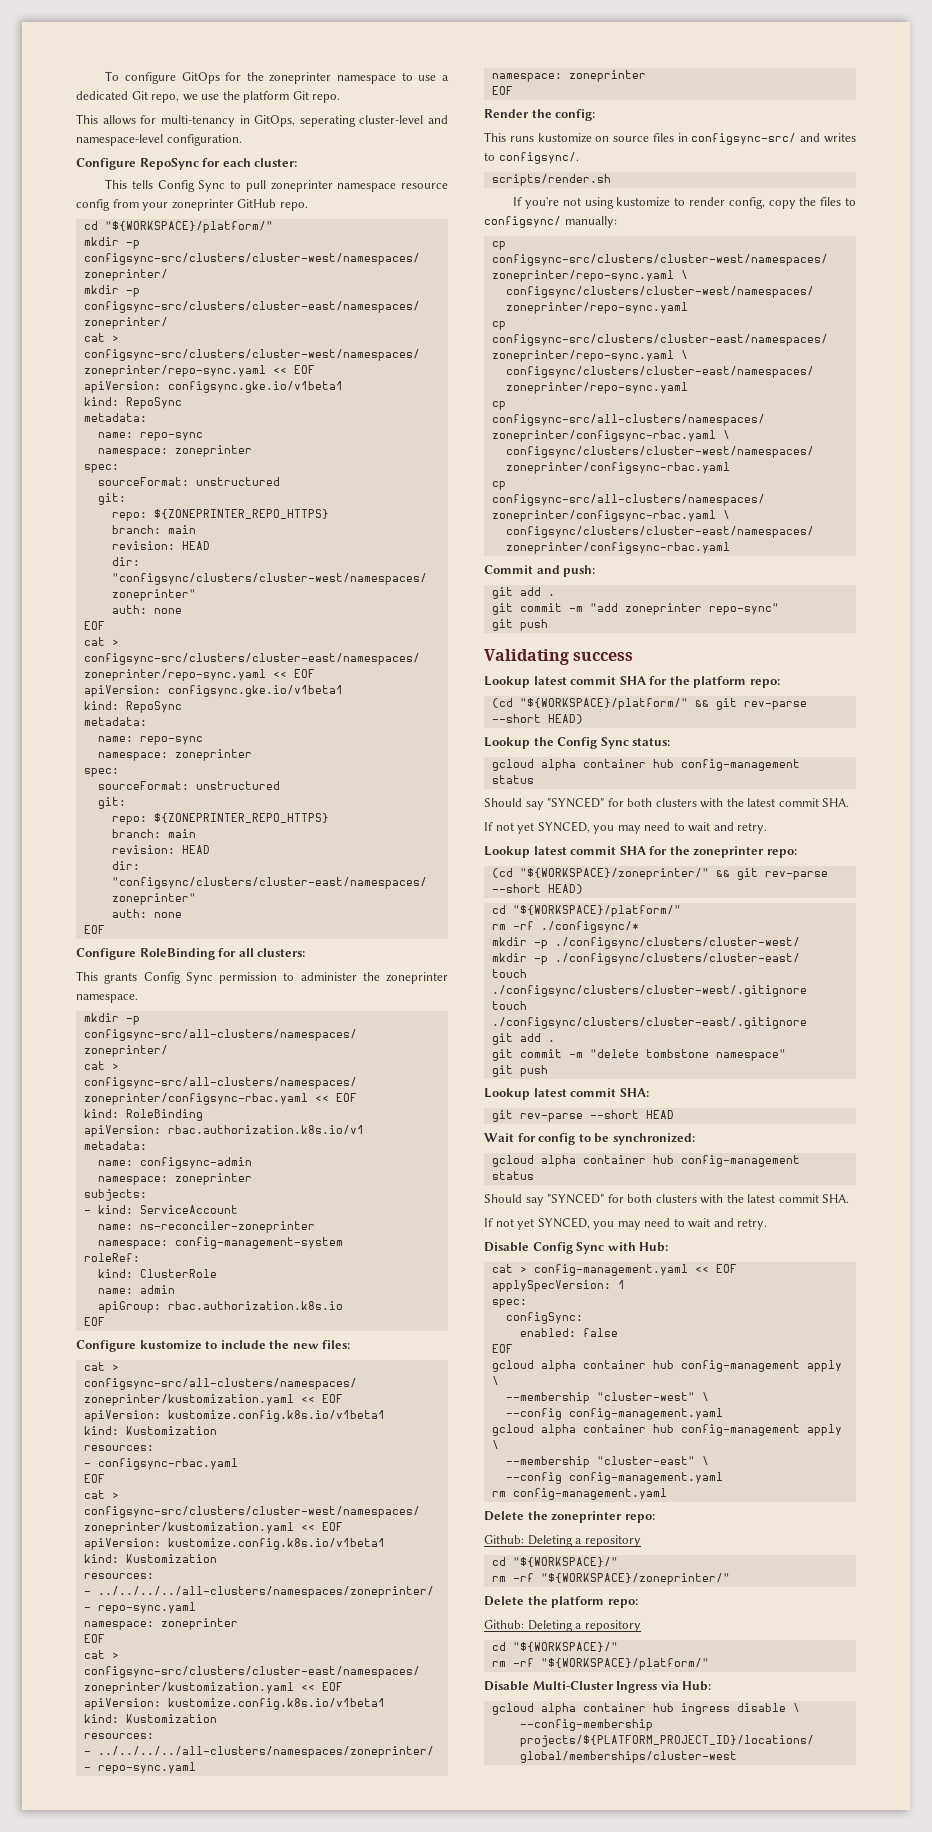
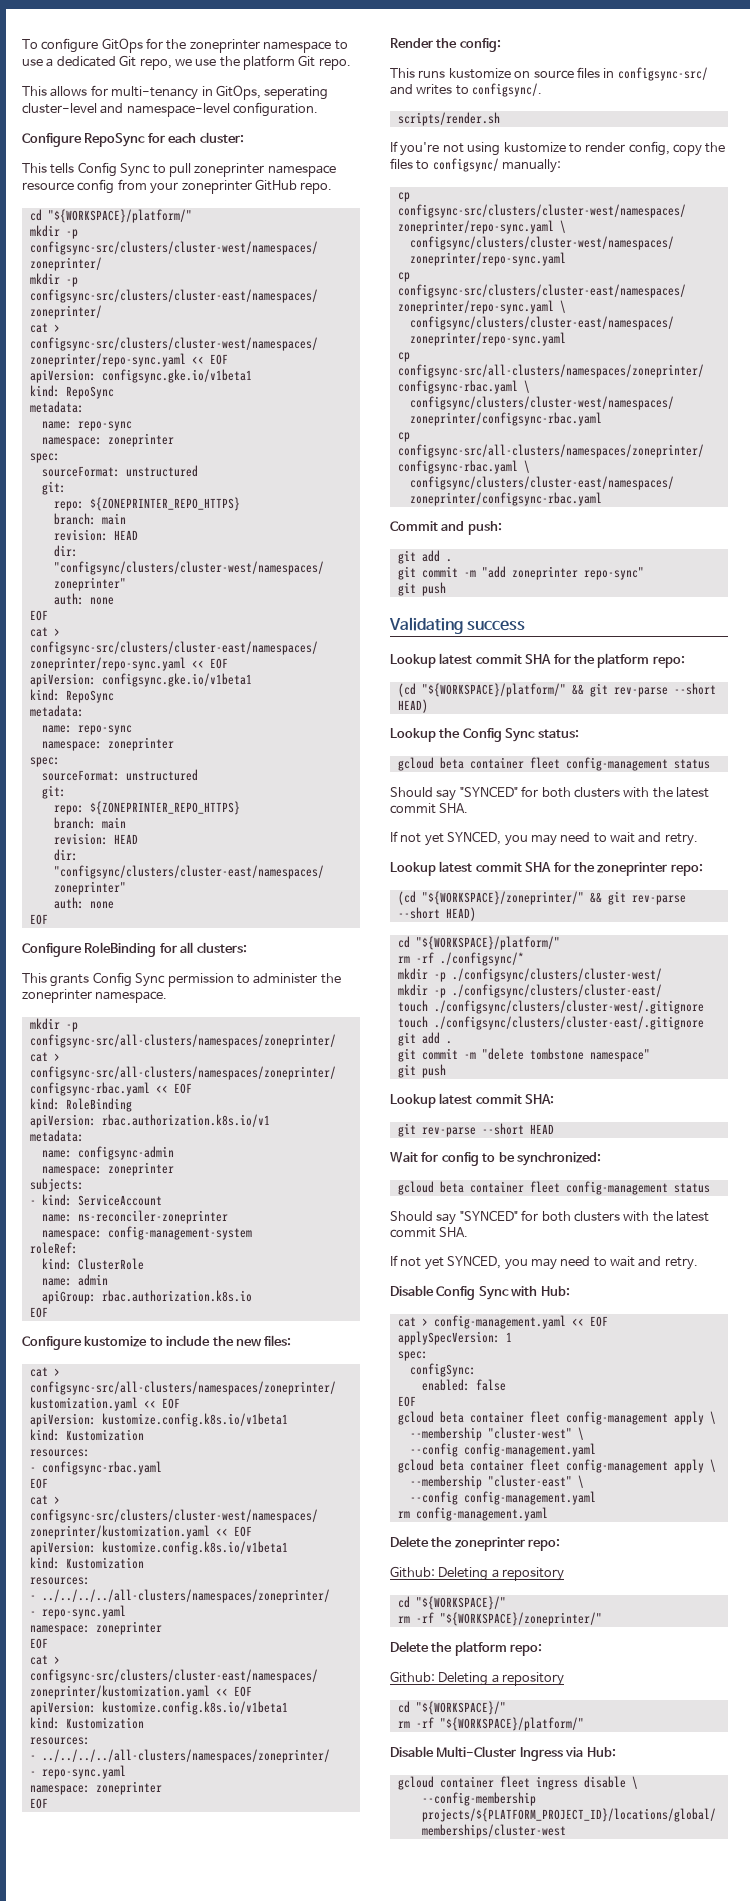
[540,759,674,771] alpha container hub -> [439,757,560,769] beta container fleet
[540,1155,674,1167] alpha container hub -> [439,1181,560,1193] beta container fleet
[540,1360,674,1372] alpha container hub -> [439,1411,560,1423] beta container fleet
[540,1424,674,1436] alpha container hub -> [439,1459,560,1471] beta container fleet
[540,1703,674,1715] alpha container hub -> [439,1776,530,1788] container fleet

